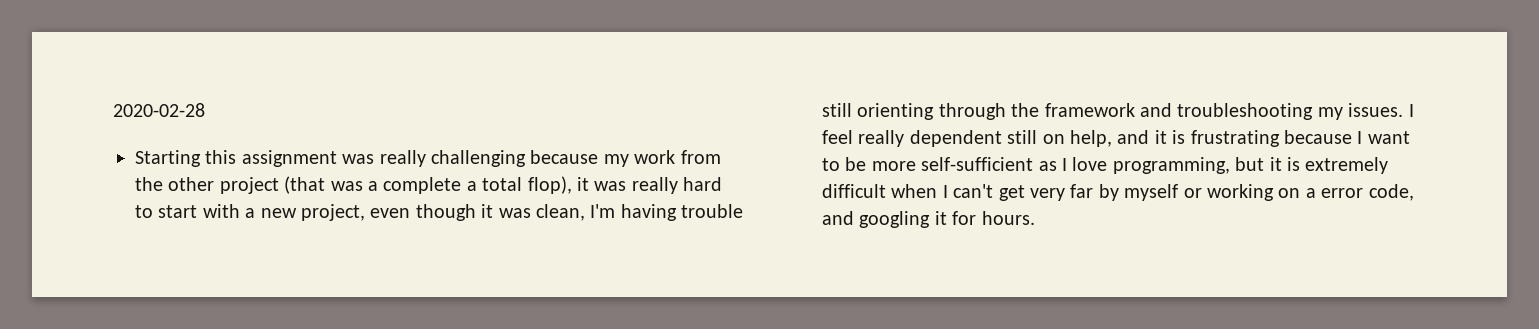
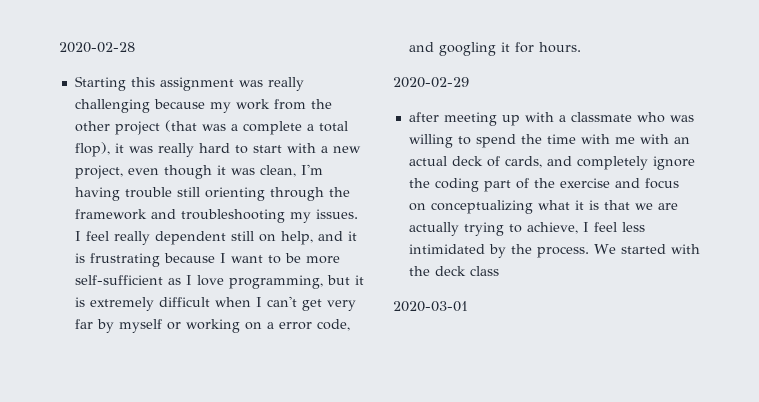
(1035, 218) none -> [393,77,469,88] [408,112,694,126] [408,134,690,148] [408,156,695,170] [408,178,679,192] [408,200,678,214] [408,222,645,236] [408,244,700,258] [408,266,499,276] [393,301,468,312] // 2020-02-29 // after meeting up with a classmate who was willing to spend the time with me with an actual deck of cards, and completely ignore the coding part of the exercise and focus on conceptualizing what it is that we are actually trying to achieve, I feel less intimidated by the process. We started with the deck class // 2020-03-01

